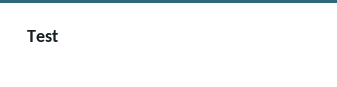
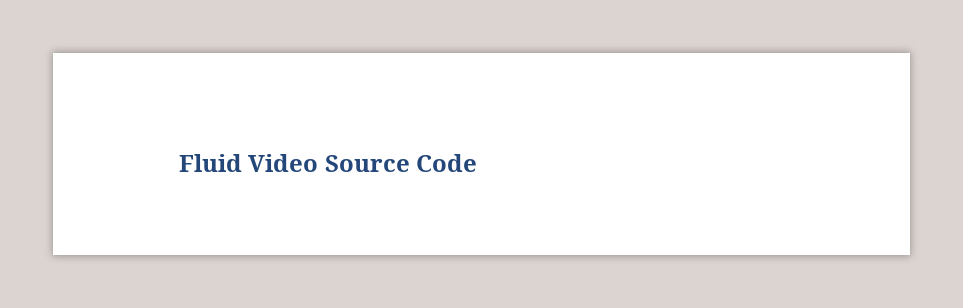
[27,30,58,42] Test -> [179,154,478,172] Fluid Video Source Code

